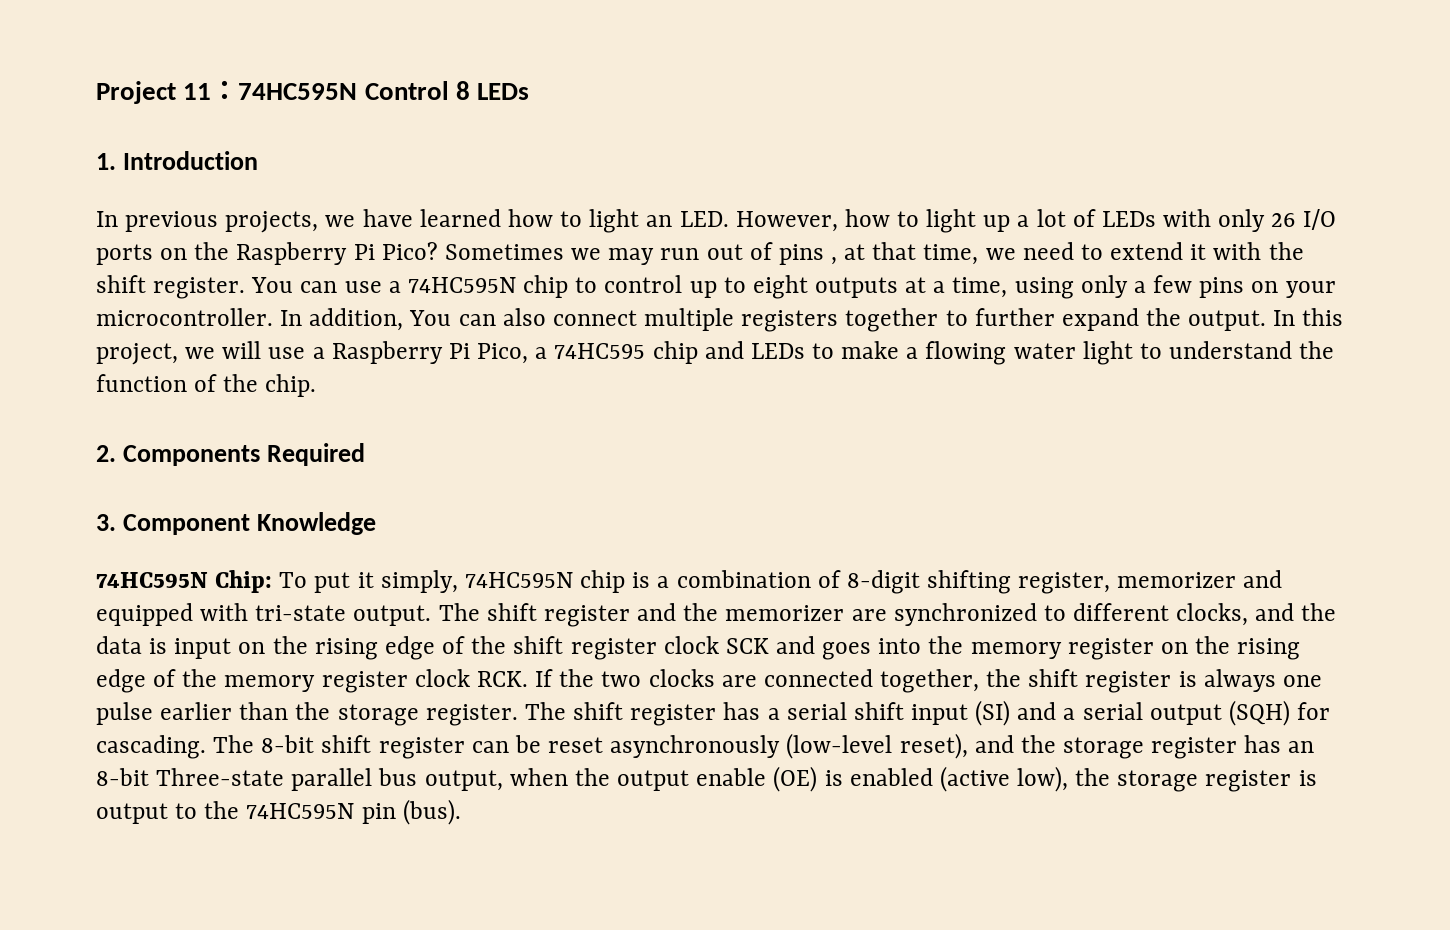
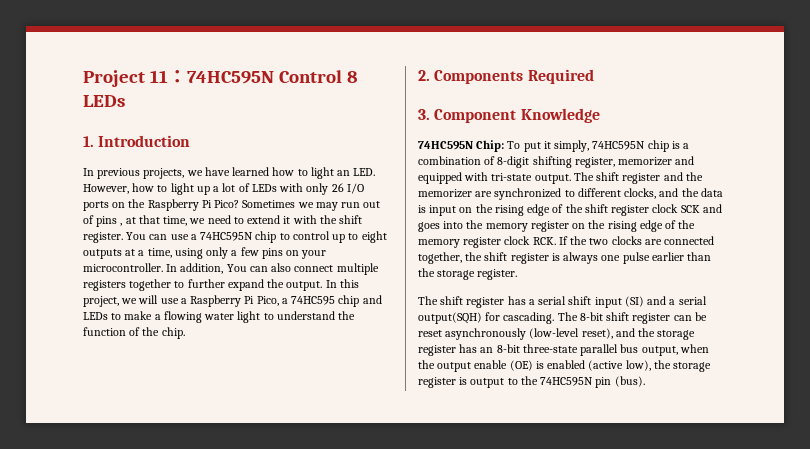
(518, 715) none -> (518, 274) //
[1149,700,1290,726] output (SQH) -> [418,312,482,324] output(SQH)
[156,768,285,786] Three-state -> [522,344,578,353] three-state

